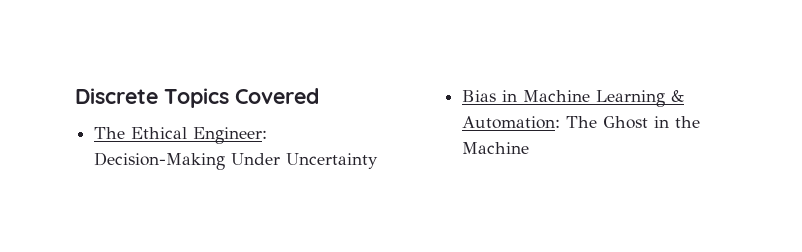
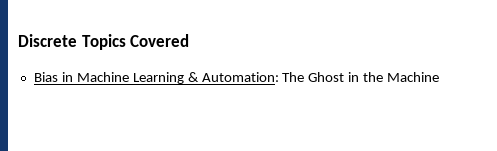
[94,127,268,144] [94,152,379,170] // The Ethical Engineer: Decision-Making Under Uncertainty -> (190, 40) none

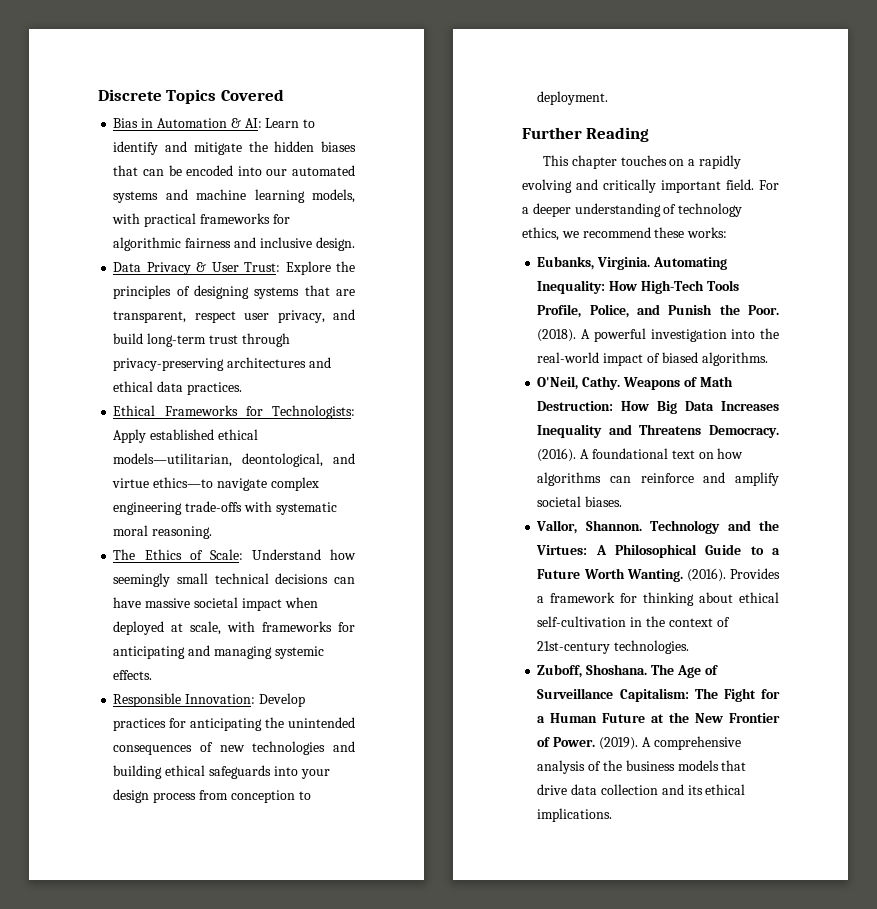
[76,72,440,84] Machine Learning & Automation: The Ghost in the Machine -> [156,118,316,128] [113,141,356,155] [113,165,355,176] [113,189,355,203] [112,213,290,227] [113,237,355,251] [113,261,355,275] [113,285,355,299] [113,309,355,323] [113,333,290,347] [113,357,331,371] [113,381,242,395] [113,405,355,419] [113,429,258,443] [113,453,355,467] [112,477,319,491] [113,501,337,515] [113,525,213,539] [113,549,356,560] [113,573,355,587] [113,597,318,611] [113,621,355,635] [113,645,324,659] [113,670,153,680] [113,693,305,707] [113,717,355,731] [113,741,355,755] [113,765,330,779] [113,789,311,803] [537,91,609,105] [522,127,650,142] [543,155,742,169] [522,179,779,193] [522,203,743,217] [522,227,728,241] [537,256,727,270] [537,280,739,294] [537,304,779,318] [537,328,779,342] [537,352,768,366] [537,376,733,390] [537,401,779,414] [537,424,779,438] [537,448,744,462] [537,472,779,486] [537,496,623,507] [536,520,779,534] [536,544,780,558] [537,568,780,582] [537,592,779,606] [537,616,730,627] [537,640,690,654] [537,664,718,678] [537,688,780,702] [537,712,780,723] [537,736,741,750] [537,760,747,774] [537,784,746,795] [537,808,613,822] Automation & AI: Learn to identify and mitigate the hidden biases that can be encoded into our automated systems and machine learning models, with practical frameworks for algorithmic fairness and inclusive design. // Data Privacy & User Trust: Explore the principles of designing systems that are transparent, respect user privacy, and build long-term trust through privacy-preserving architectures and ethical data practices. // Ethical Frameworks for Technologists: Apply established ethical models—utilitarian, deontological, and virtue ethics—to navigate complex engineering trade-offs with systematic moral reasoning. // The Ethics of Scale: Understand how seemingly small technical decisions can have massive societal impact when deployed at scale, with frameworks for anticipating and managing systemic effects. // Responsible Innovation: Develop practices for anticipating the unintended consequences of new technologies and building ethical safeguards into your design process from conception to deployment. // Further Reading // This chapter touches on a rapidly evolving and critically important field. For a deeper understanding of technology ethics, we recommend these works: // Eubanks, Virginia. Automating Inequality: How High-Tech Tools Profile, Police, and Punish the Poor. (2018). A powerful investigation into the real-world impact of biased algorithms. // O'Neil, Cathy. Weapons of Math Destruction: How Big Data Increases Inequality and Threatens Democracy. (2016). A foundational text on how algorithms can reinforce and amplify societal biases. // Vallor, Shannon. Technology and the Virtues: A Philosophical Guide to a Future Worth Wanting. (2016). Provides a framework for thinking about ethical self-cultivation in the context of 21st-century technologies. // Zuboff, Shoshana. The Age of Surveillance Capitalism: The Fight for a Human Future at the New Frontier of Power. (2019). A comprehensive analysis of the business models that drive data collection and its ethical implications.

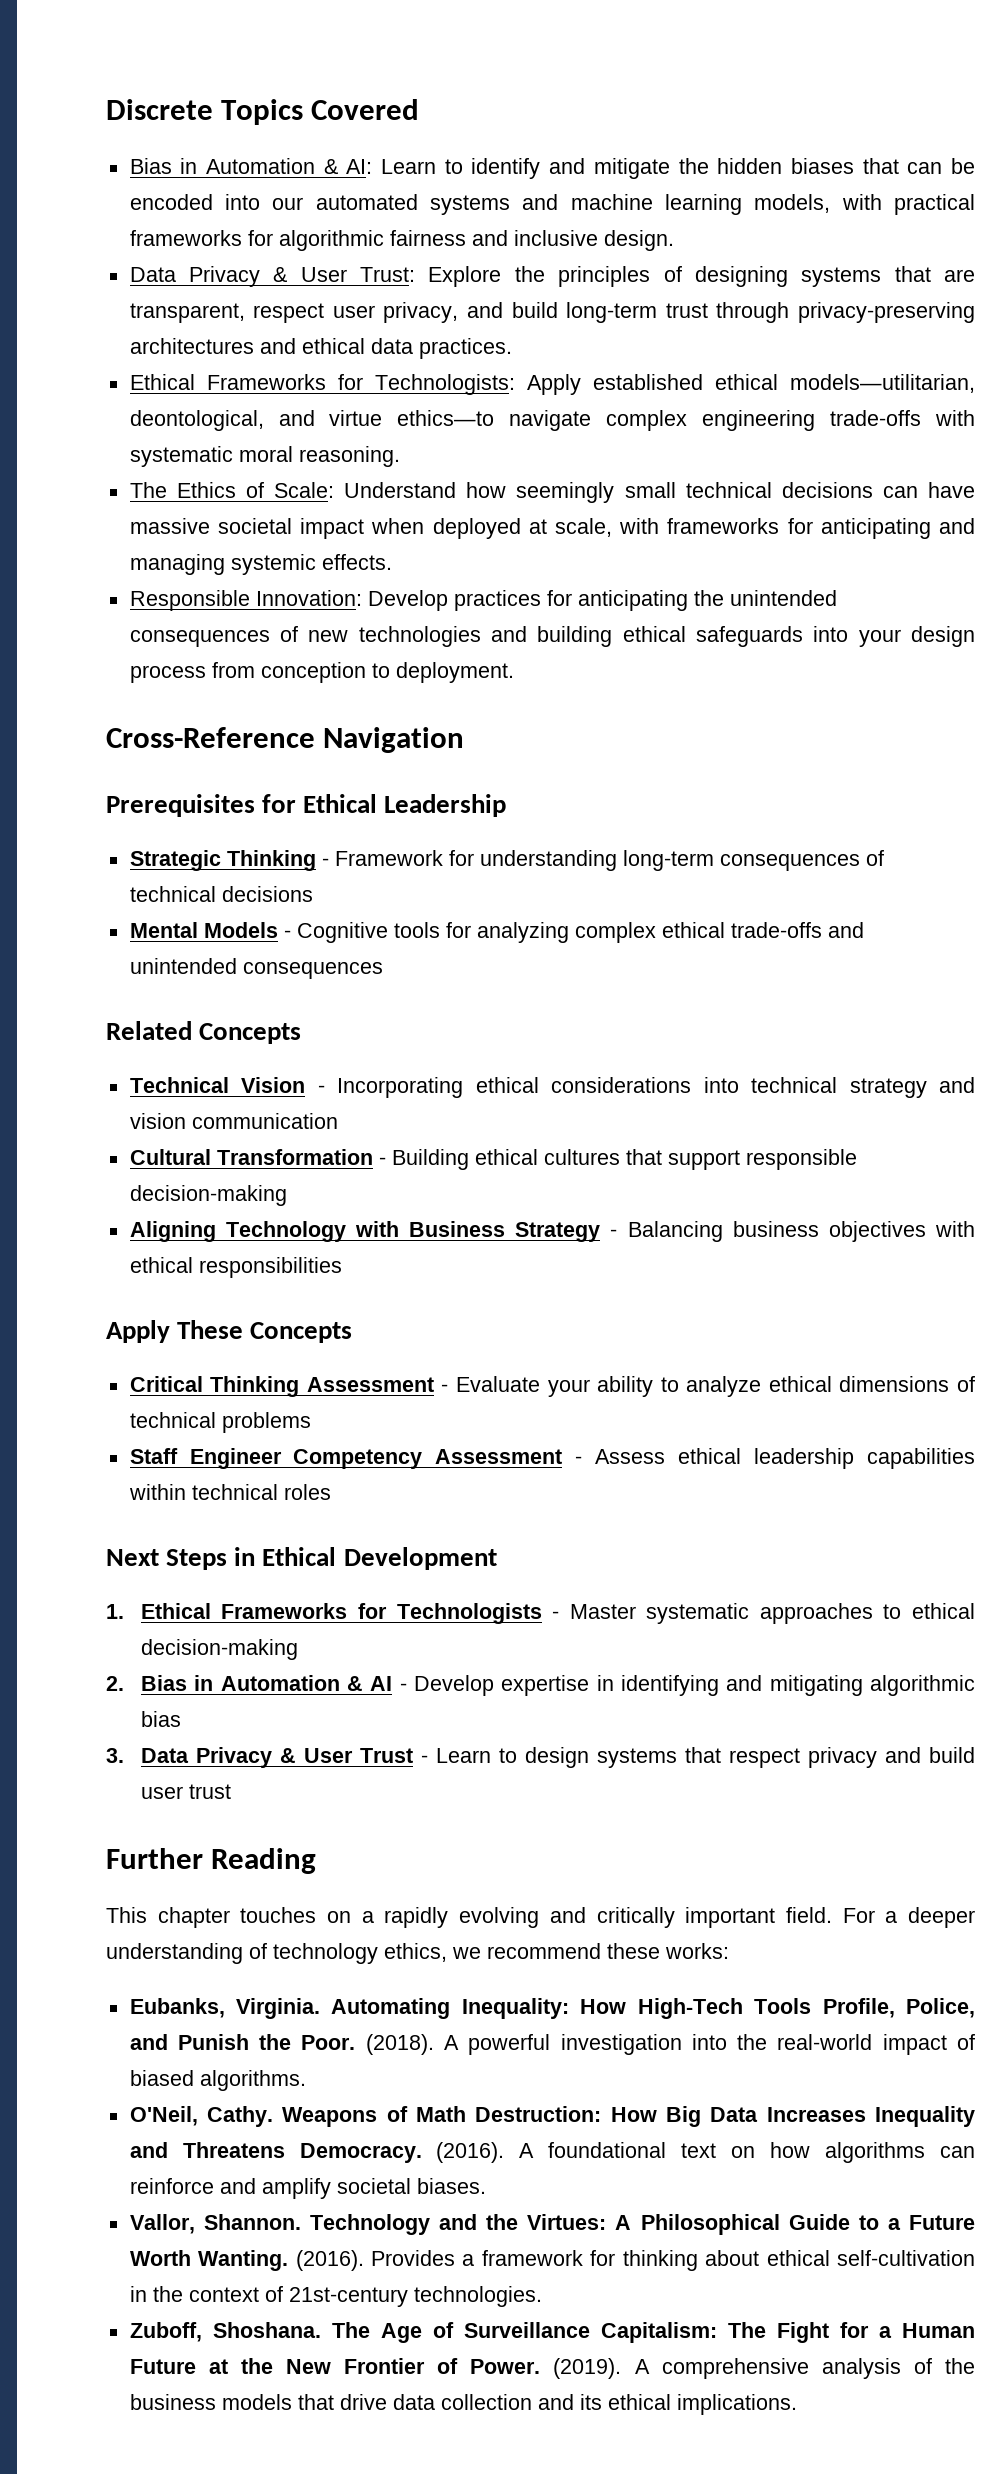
(609, 98) none -> [106,727,465,753] [106,794,507,817] [129,850,884,871] [129,886,313,902] [129,922,864,943] [129,958,383,979] [106,1021,302,1044] [129,1077,976,1098] [129,1113,338,1129] [129,1149,857,1170] [129,1185,287,1206] [129,1221,975,1242] [129,1257,342,1278] [106,1320,353,1343] [129,1376,976,1397] [129,1412,311,1433] [129,1448,976,1469] [128,1484,331,1500] [106,1547,497,1570] [106,1603,976,1624] [140,1639,298,1660] [106,1675,975,1696] [140,1711,181,1727] [106,1747,976,1768] [140,1784,231,1799] // Cross-Reference Navigation // Prerequisites for Ethical Leadership // Strategic Thinking - Framework for understanding long-term consequences of technical decisions // Mental Models - Cognitive tools for analyzing complex ethical trade-offs and unintended consequences // Related Concepts // Technical Vision - Incorporating ethical considerations into technical strategy and vision communication // Cultural Transformation - Building ethical cultures that support responsible decision-making // Aligning Technology with Business Strategy - Balancing business objectives with ethical responsibilities // Apply These Concepts // Critical Thinking Assessment - Evaluate your ability to analyze ethical dimensions of technical problems // Staff Engineer Competency Assessment - Assess ethical leadership capabilities within technical roles // Next Steps in Ethical Development // 1. Ethical Frameworks for Technologists - Master systematic approaches to ethical decision-making // 2. Bias in Automation & AI - Develop expertise in identifying and mitigating algorithmic bias // 3. Data Privacy & User Trust - Learn to design systems that respect privacy and build user trust

